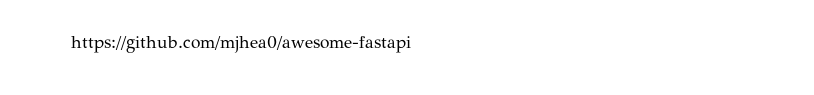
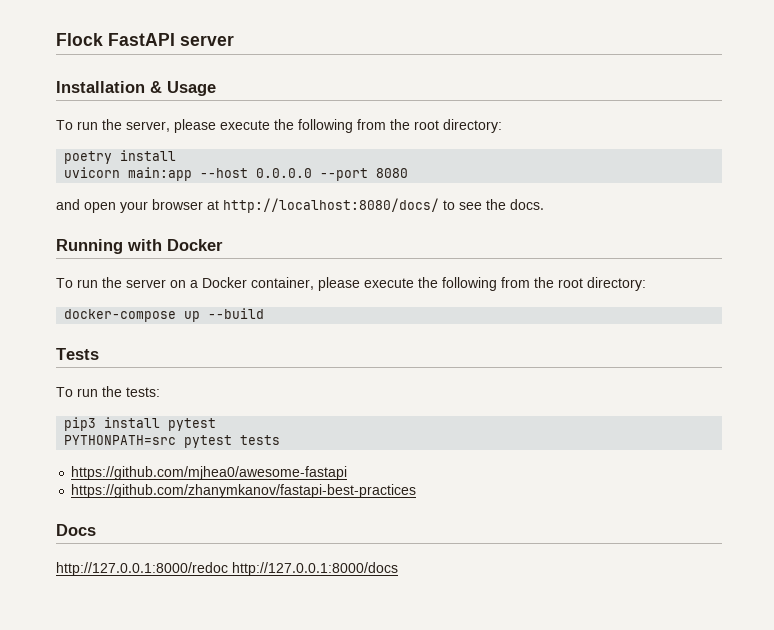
[71,36,411,53] https://github.com/mjhea0/awesome-fastapi -> [56,33,234,46] [56,81,216,96] [56,119,502,133] [64,150,177,164] [64,167,409,181] [56,198,544,213] [56,239,223,254] [56,277,646,291] [64,308,265,322] [56,348,99,360] [56,386,160,397] [64,417,217,431] [64,435,281,448] [71,466,348,480] [71,484,417,498] [56,524,96,536] [56,562,398,576] Flock FastAPI server // Installation & Usage // To run the server, please execute the following from the root directory: // poetry install // uvicorn main:app --host 0.0.0.0 --port 8080 // and open your browser at http://localhost:8080/docs/ to see the docs. // Running with Docker // To run the server on a Docker container, please execute the following from the root directory: // docker-compose up --build // Tests // To run the tests: // pip3 install pytest // PYTHONPATH=src pytest tests // https://github.com/mjhea0/awesome-fastapi // https://github.com/zhanymkanov/fastapi-best-practices // Docs // http://127.0.0.1:8000/redoc http://127.0.0.1:8000/docs

